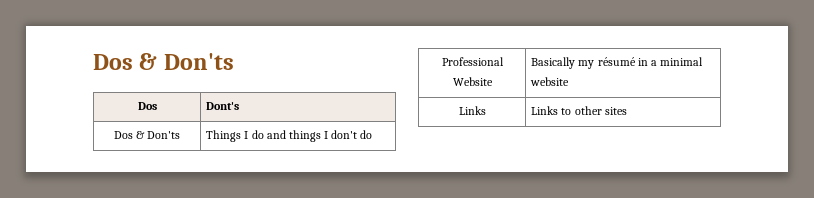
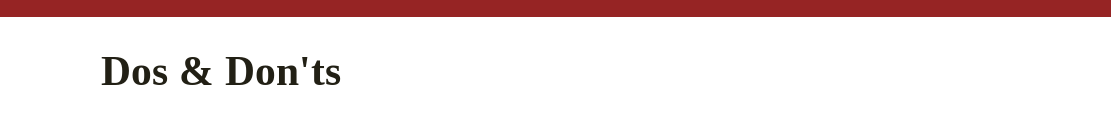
[93,53,234,70] [137,102,157,110] [206,102,240,110] [113,131,181,139] [206,130,373,142] [441,57,504,66] [452,77,493,86] [531,57,703,69] [530,77,570,86] [458,106,486,115] [531,106,627,115] Dos & Don'ts // Dos | Dont's // Dos & Don'ts | Things I do and things I don't do // Professional Website | Basically my résumé in a minimal website // Links | Links to other sites -> [101,57,342,85] Dos & Don'ts

